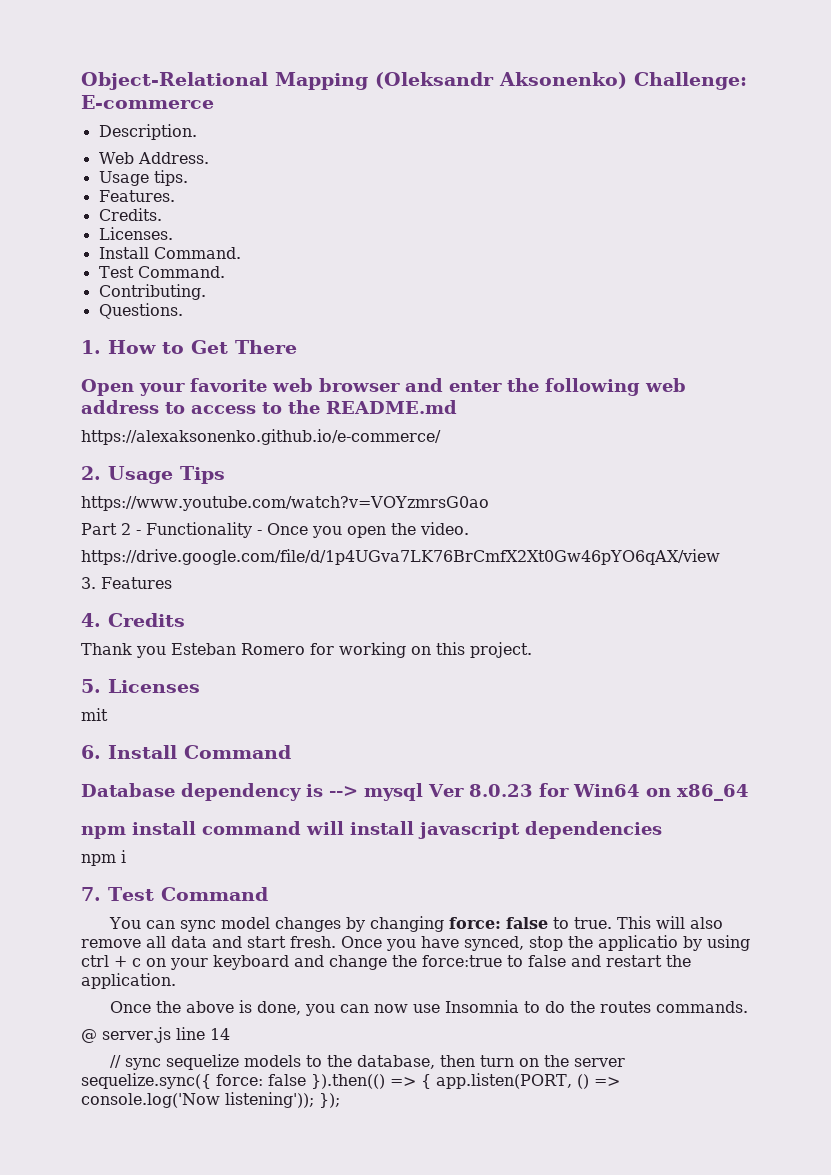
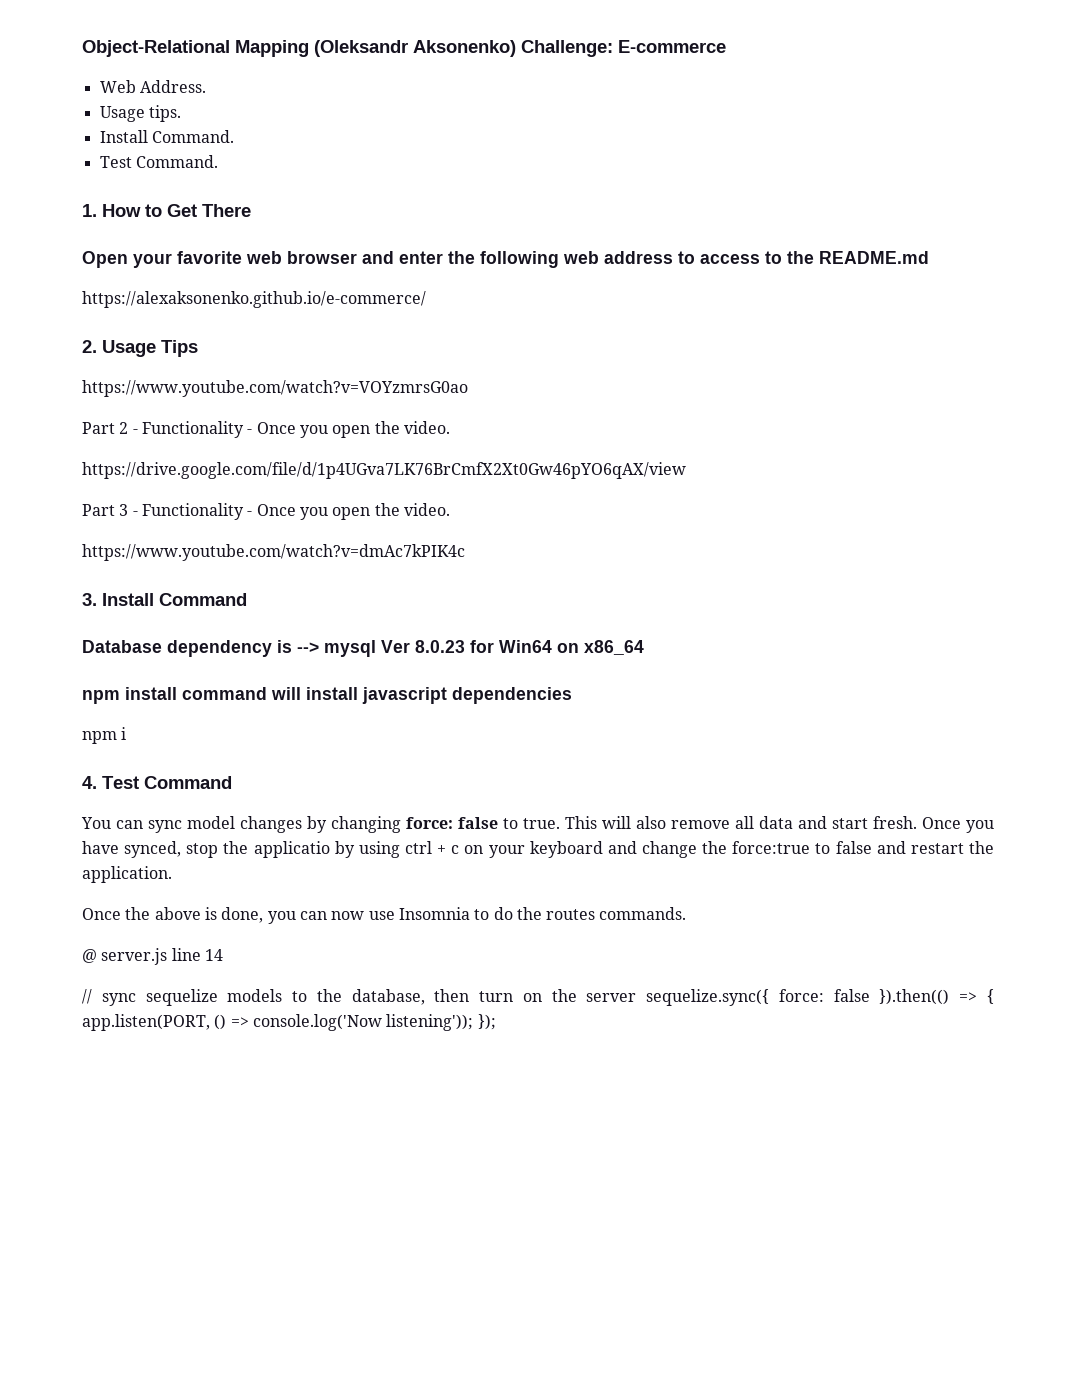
[98,124,197,140] // Description. -> (726, 46) none
[98,190,175,202] [98,208,162,221] [98,227,173,240] // Features. // Credits. // Licenses. -> (181, 113) none
[98,284,206,300] [98,303,183,319] // Contributing. // Questions. -> (218, 161) none
[81,577,172,589] [81,613,185,627] [81,642,532,658] [81,679,200,693] [81,708,108,721] [81,745,101,759] 3. Features // 4. Credits // Thank you Esteban Romero for working on this project. // 5. Licenses // mit // 6. -> [82,503,450,520] [82,544,465,561] [82,593,97,606] Part 3 - Functionality - Once you open the video. // https://www.youtube.com/watch?v=dmAc7kPIK4c // 3.
[81,887,101,901] 7. -> [82,776,97,789] 4.

